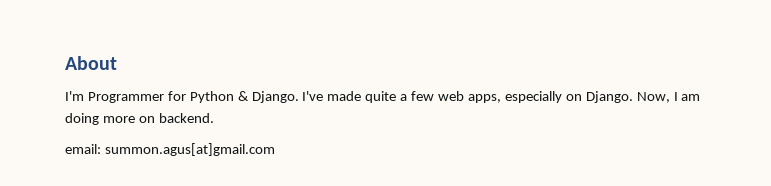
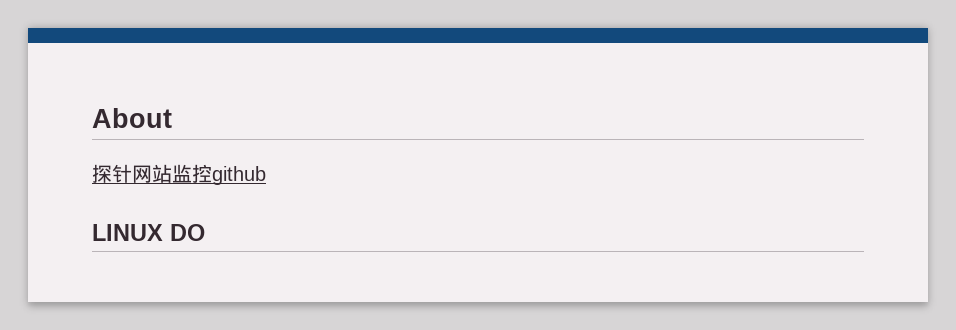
[65,91,701,103] [65,113,214,125] [65,143,275,156] I'm Programmer for Python & Django. I've made quite a few web apps, especially on Django. Now, I am doing more on backend. // email: summon.agus[at]gmail.com -> [92,164,266,185] [92,224,205,241] 探针网站监控github // LINUX DO

